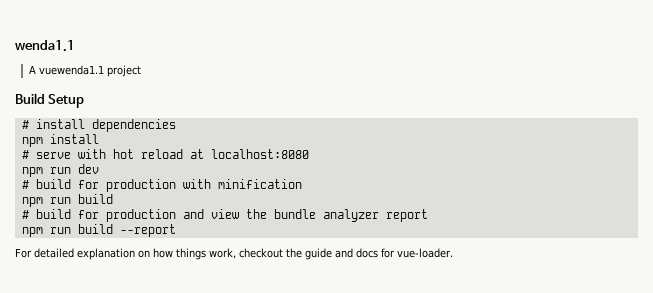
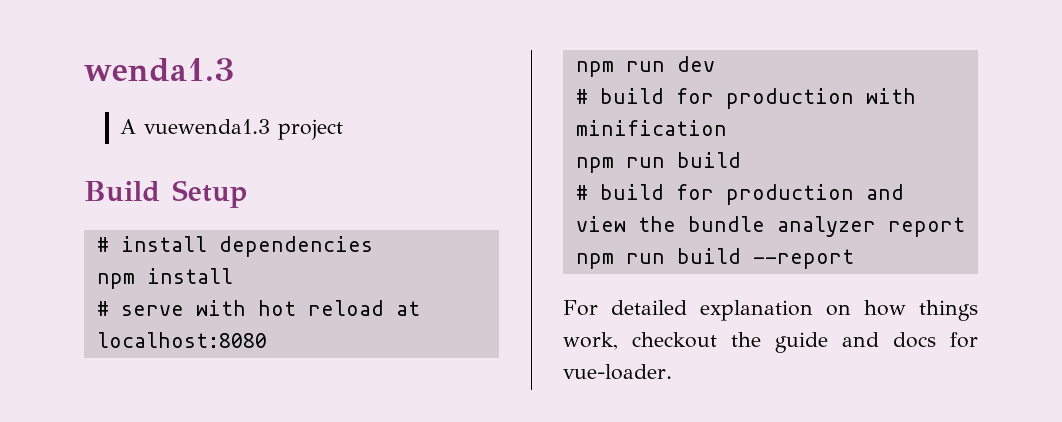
[15,40,75,52] wenda1.1 -> [84,58,234,82] wenda1.3
[38,65,104,75] vuewenda1.1 -> [144,119,271,134] vuewenda1.3

